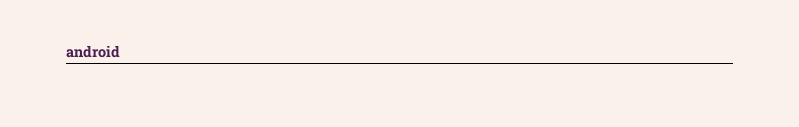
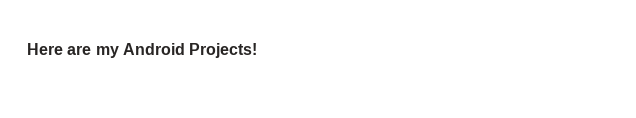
[66,45,120,58] android -> [27,43,258,58] Here are my Android Projects!

